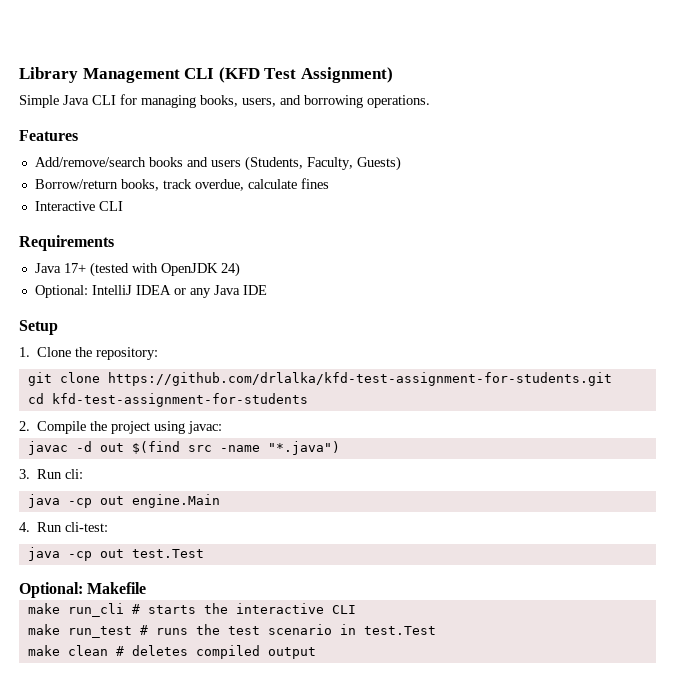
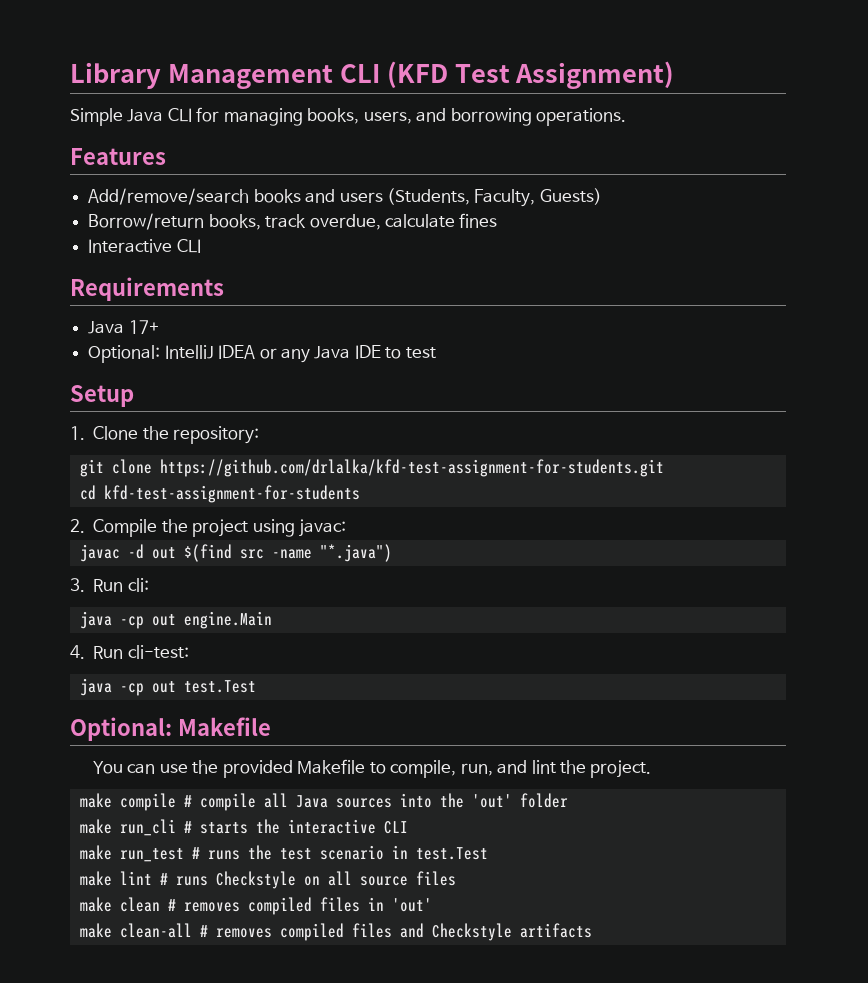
[89,262,240,277] (tested with OpenJDK 24) -> (159, 327) none
(267, 290) none -> [385,347,436,359] to test
(147, 588) none -> [93,759,652,778] [79,793,568,811] // You can use the provided Makefile to compile, run, and lint the project. // make compile # compile all Java sources into the 'out' folder
[67,645,316,659] clean # deletes compiled output -> [119,871,456,889] [79,897,432,915] [79,923,592,941] lint # runs Checkstyle on all source files // make clean # removes compiled files in 'out' // make clean-all # removes compiled files and Checkstyle artifacts

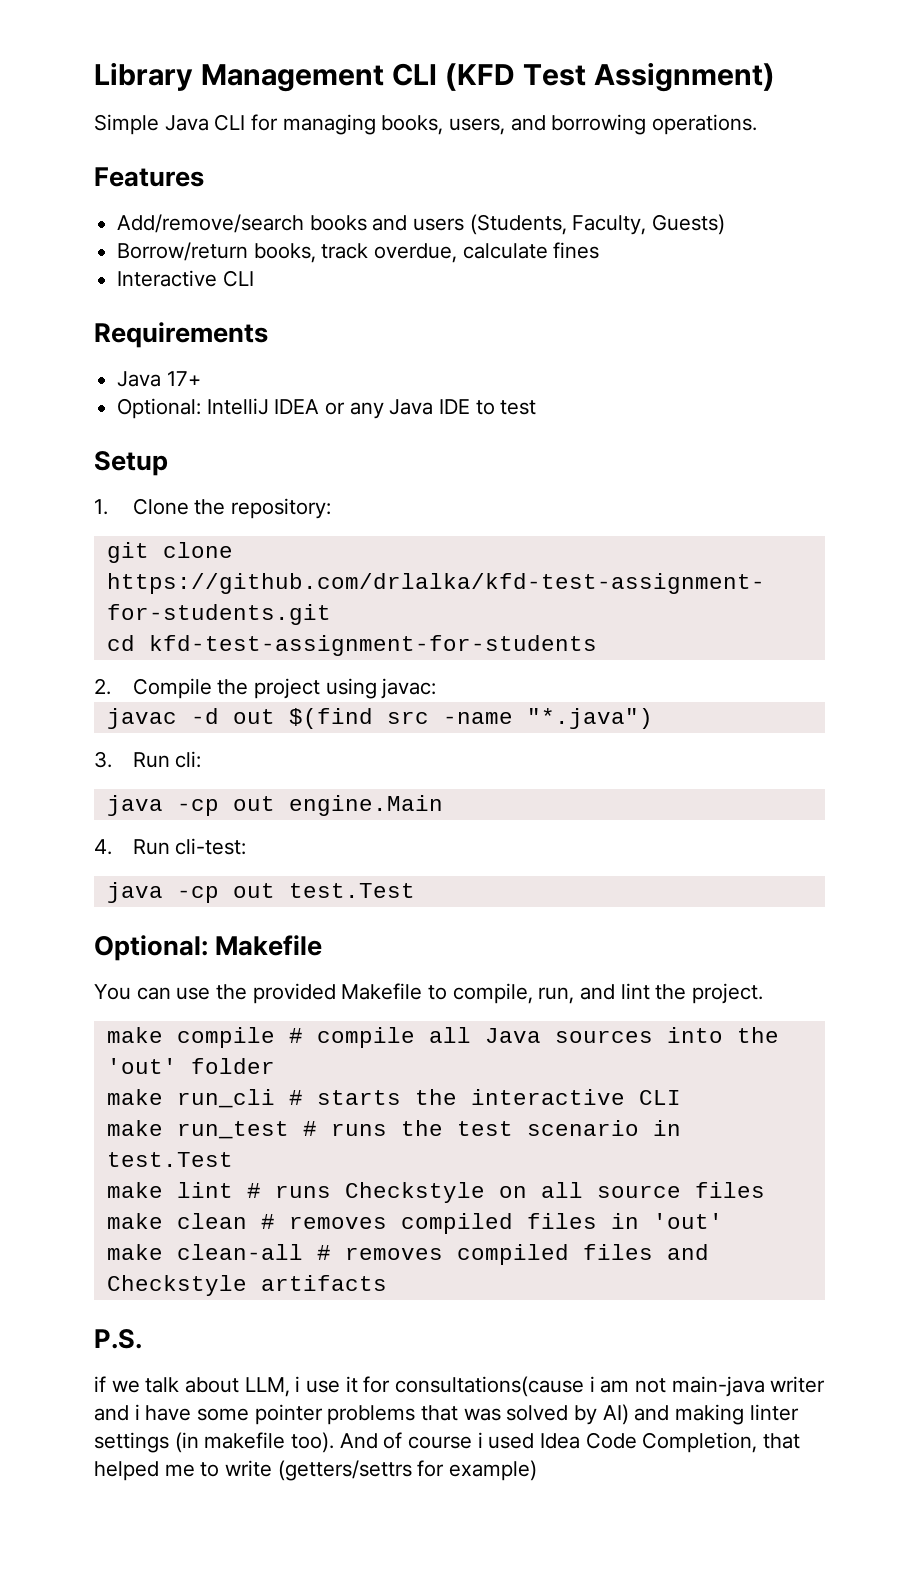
(592, 930) none -> [94,1329,142,1349] [94,1376,826,1397] [94,1404,799,1425] [94,1432,801,1453] [94,1460,538,1481] // P.S. // if we talk about LLM, i use it for consultations(cause i am not main-java writer and i have some pointer problems that was solved by AI) and making linter settings (in makefile too). And of course i used Idea Code Completion, that helped me to write (getters/settrs for example)

